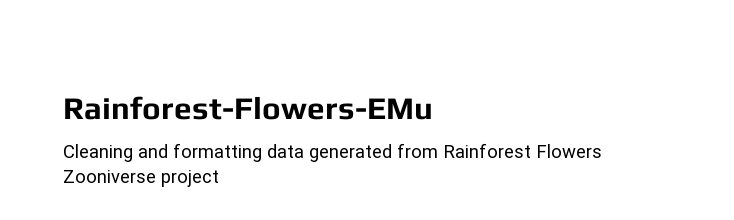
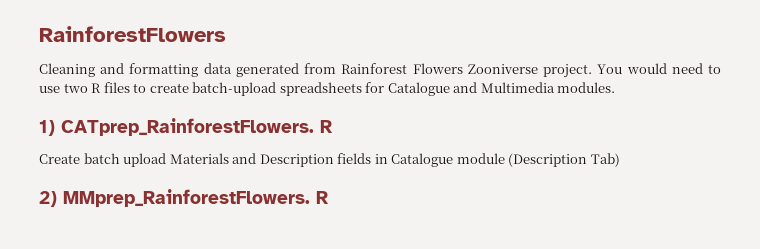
[63,96,433,120] Rainforest-Flowers-EMu -> [39,26,226,42] RainforestFlowers
[161,170,219,187] project -> [543,63,722,78] [39,82,616,96] [39,118,333,136] [39,153,620,167] [39,189,329,207] project. You would need to use two R files to create batch-upload spreadsheets for Catalogue and Multimedia modules. // 1) CATprep_RainforestFlowers. R // Create batch upload Materials and Description fields in Catalogue module (Description Tab) // 2) MMprep_RainforestFlowers. R

